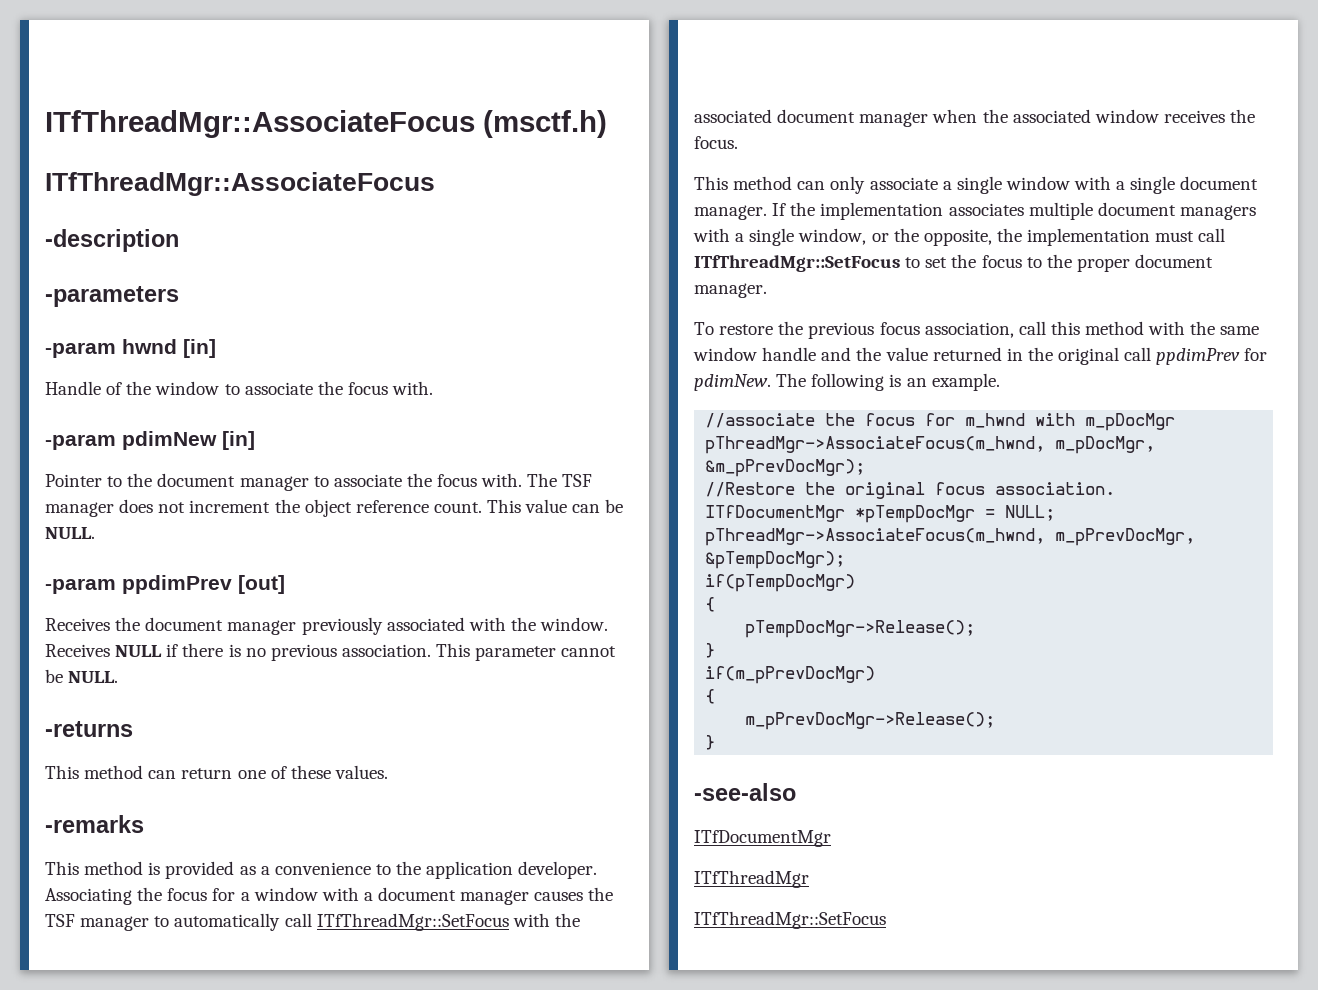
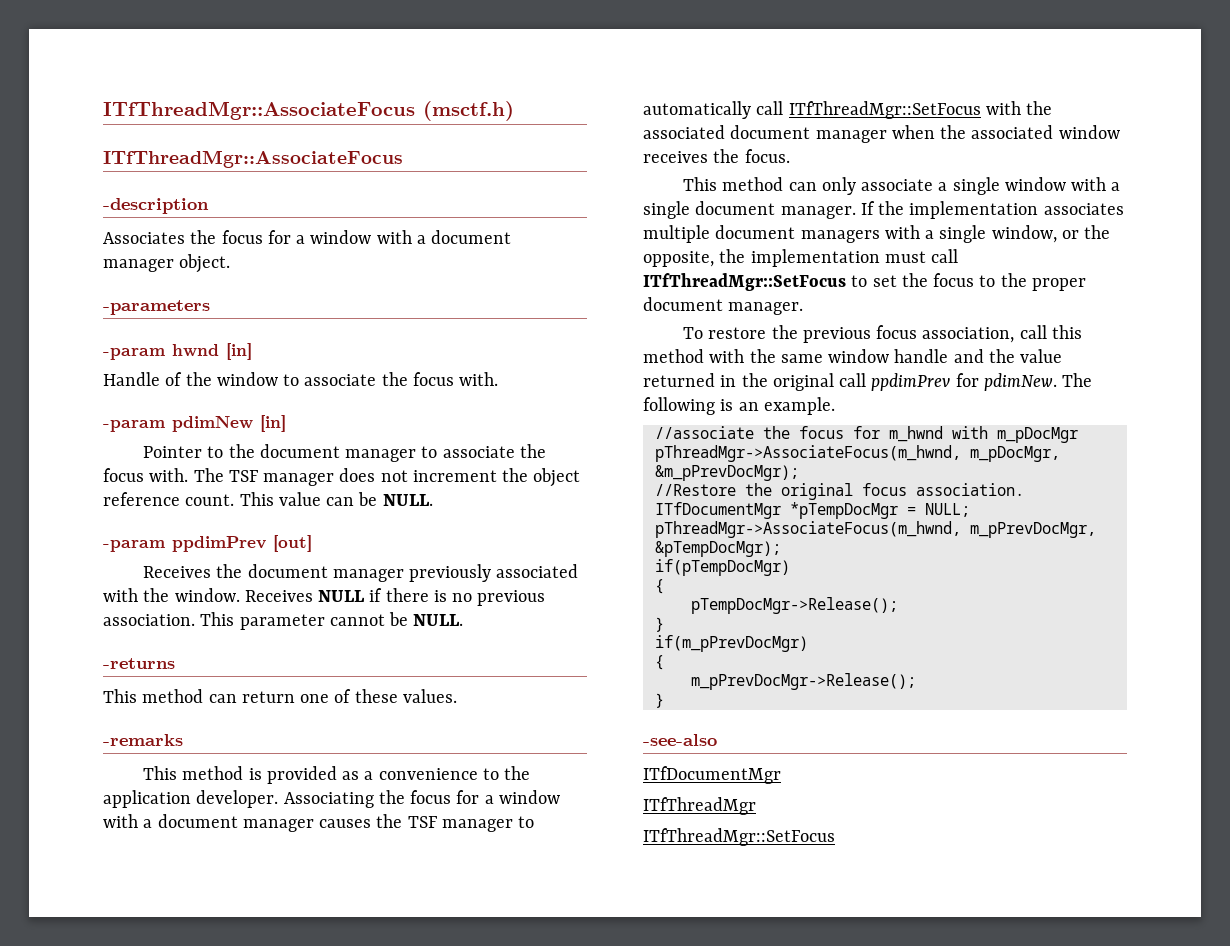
(179, 240) none -> [103,230,512,244] [103,254,231,273] // Associates the focus for a window with a document manager object.

